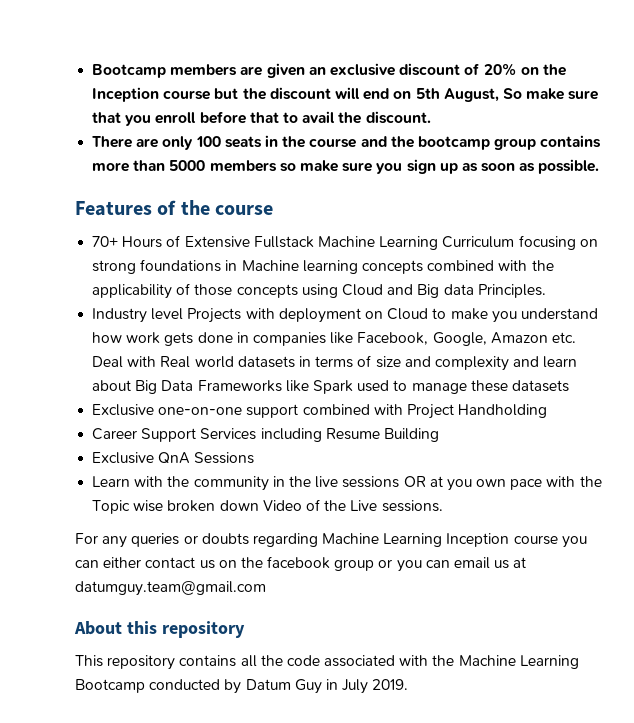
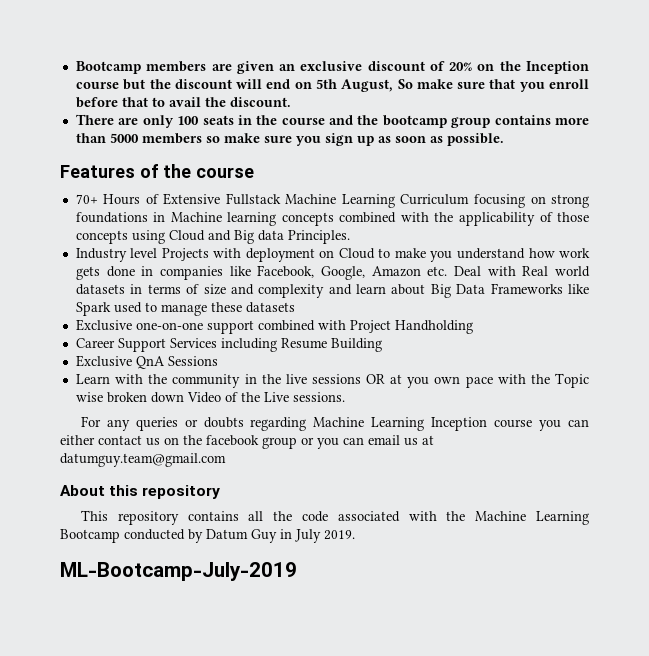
(409, 684) none -> [60,562,297,581] // ML-Bootcamp-July-2019

